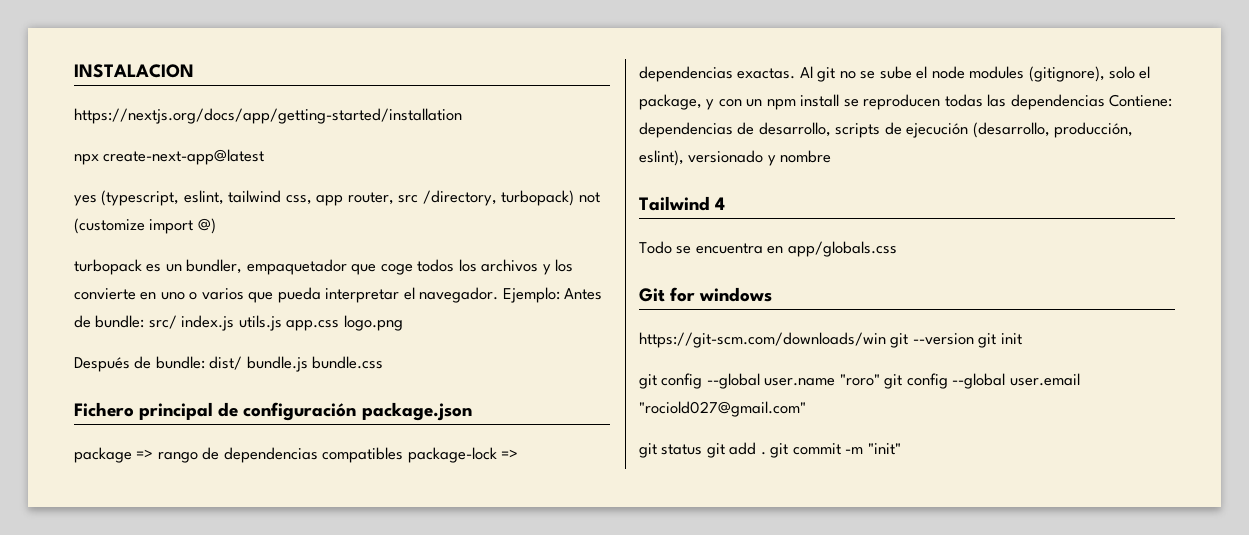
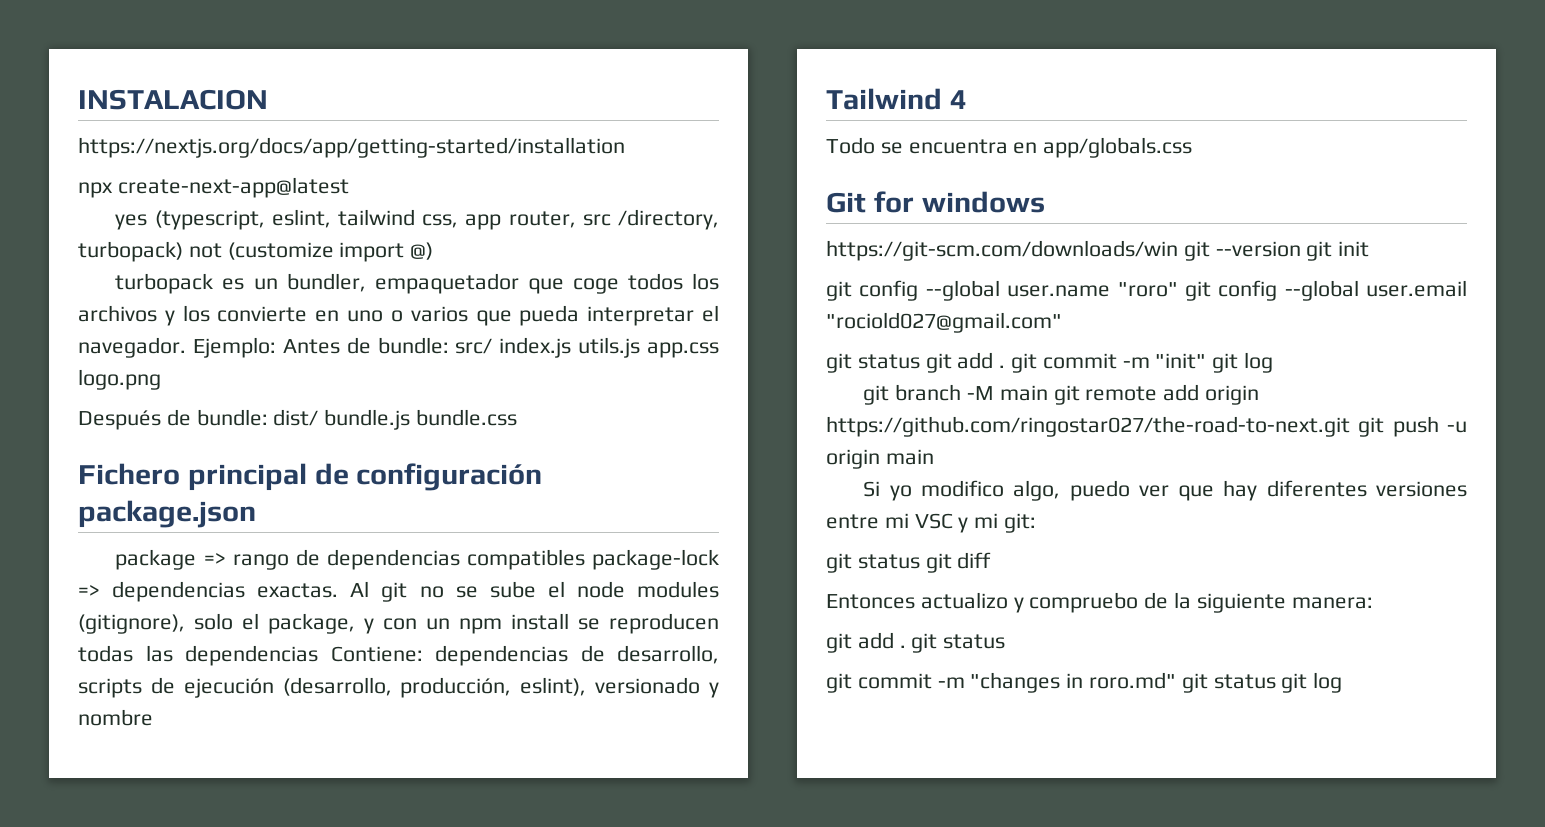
(901, 449) none -> [1212,352,1274,373] [863,384,1260,405] [826,416,1467,437] [826,449,934,469] [863,480,1467,501] [826,513,1037,533] [826,552,992,573] [826,592,1373,613] [826,632,1006,653] [826,672,1343,693] git log // git branch -M main git remote add origin https://github.com/ringostar027/the-road-to-next.git git push -u origin main // Si yo modifico algo, puedo ver que hay diferentes versiones entre mi VSC y mi git: // git status git diff // Entonces actualizo y compruebo de la siguiente manera: // git add . git status // git commit -m "changes in roro.md" git status git log

